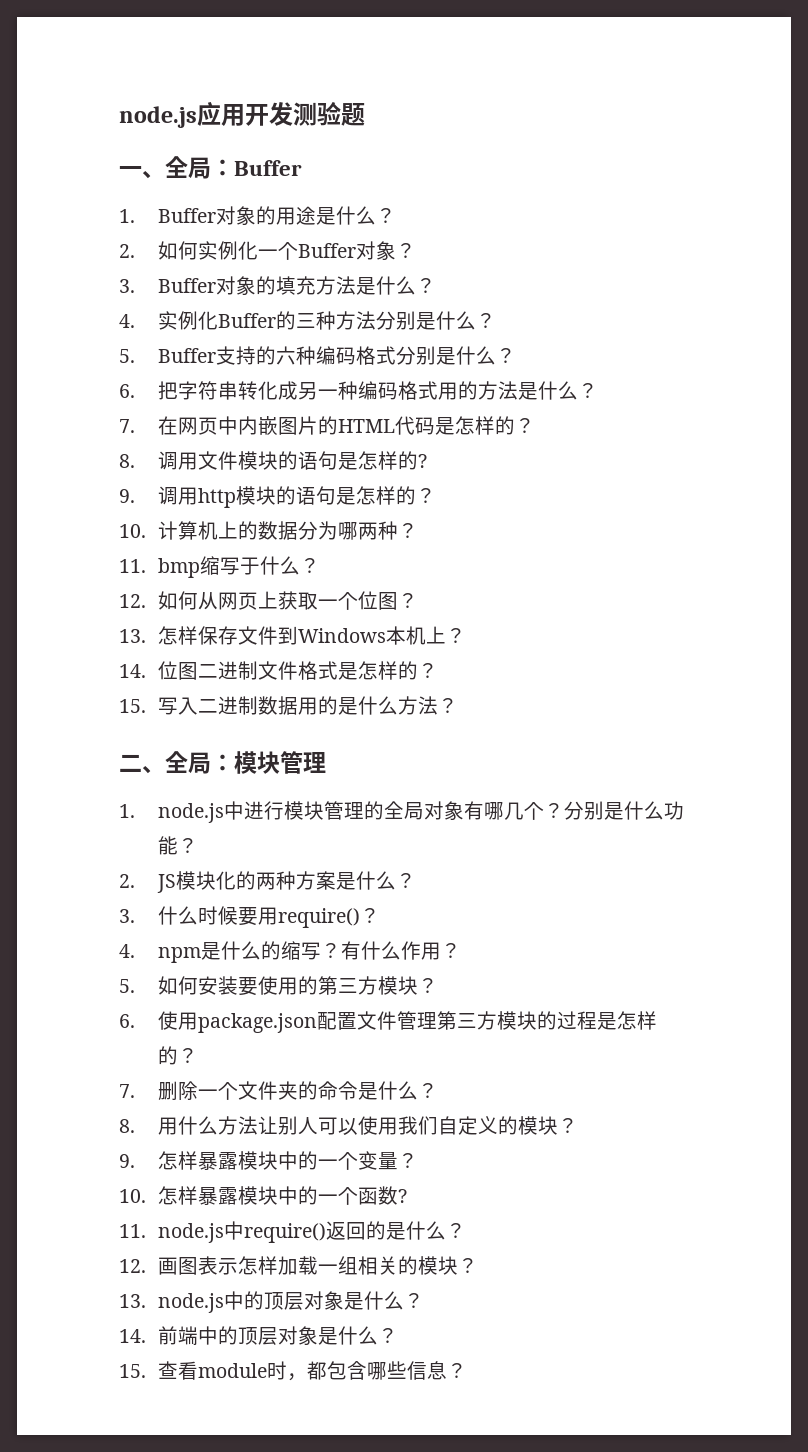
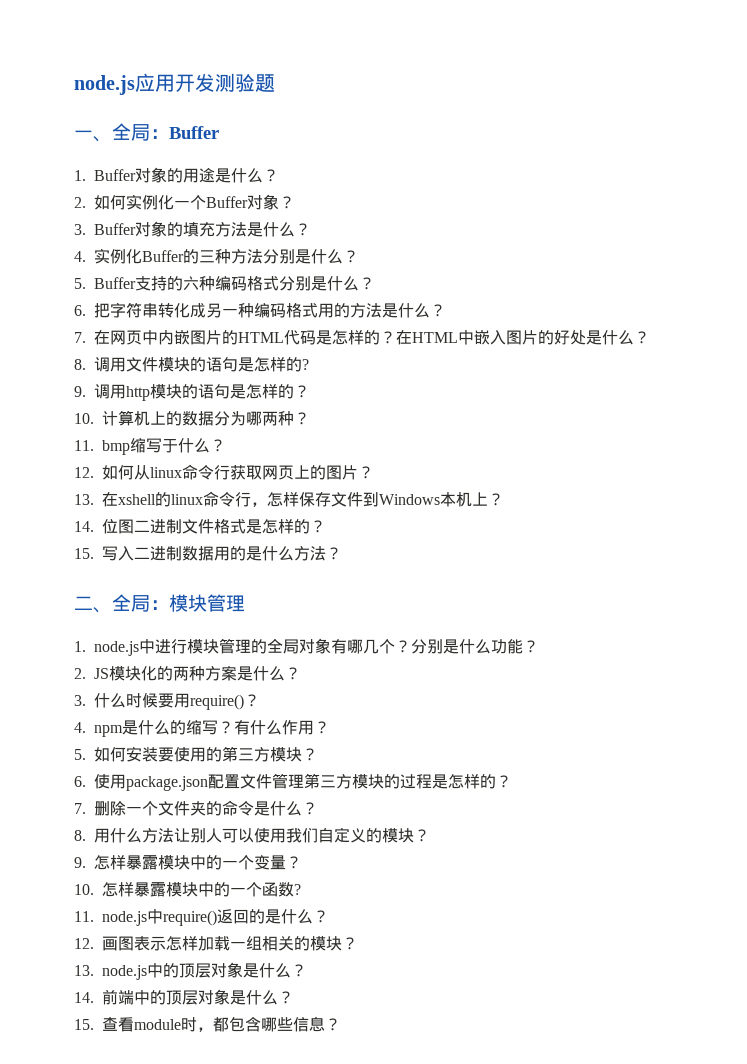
(535, 425) none -> [396,330,651,345] 在HTML中嵌入图片的好处是什么？
[217,591,418,610] [119,629,146,643] 网页上获取一个位图？ // 13. -> [150,464,374,480] [74,491,267,507] linux命令行获取网页上的图片？ // 13.在xshell的linux命令行，

